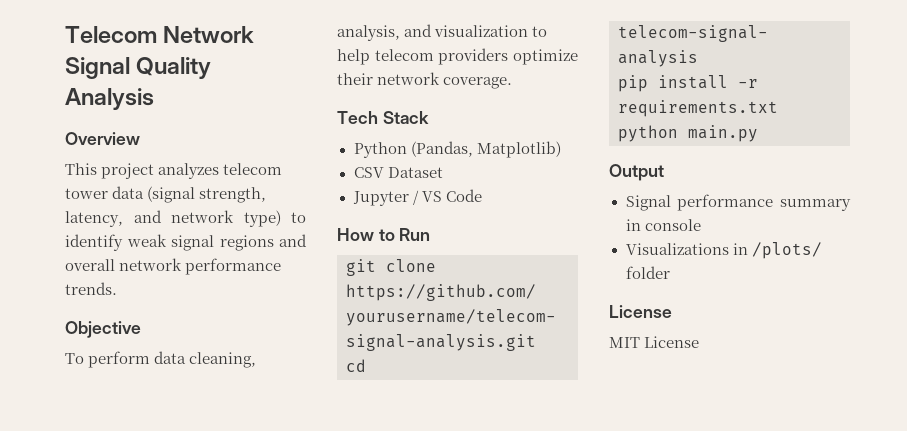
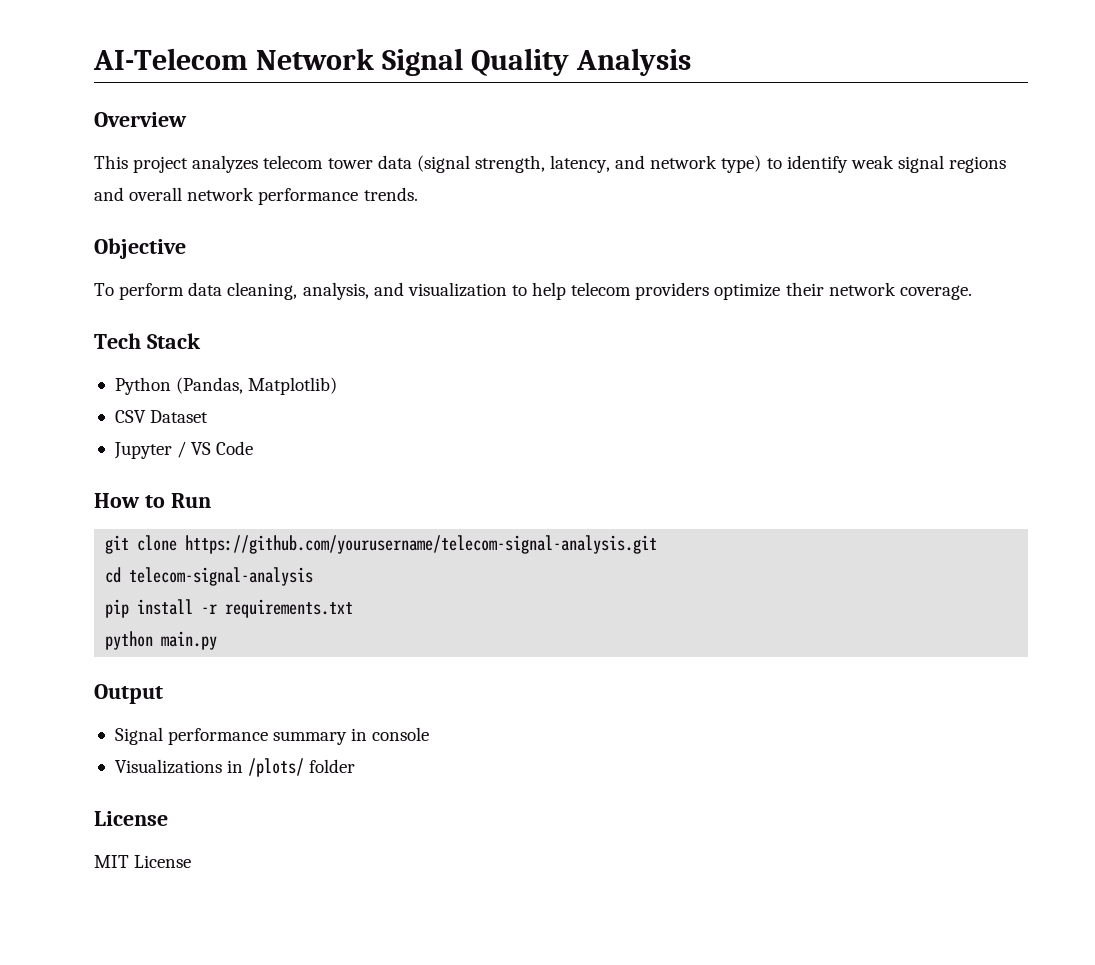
[65,26,157,43] Telecom -> [93,48,248,70] AI-Telecom

